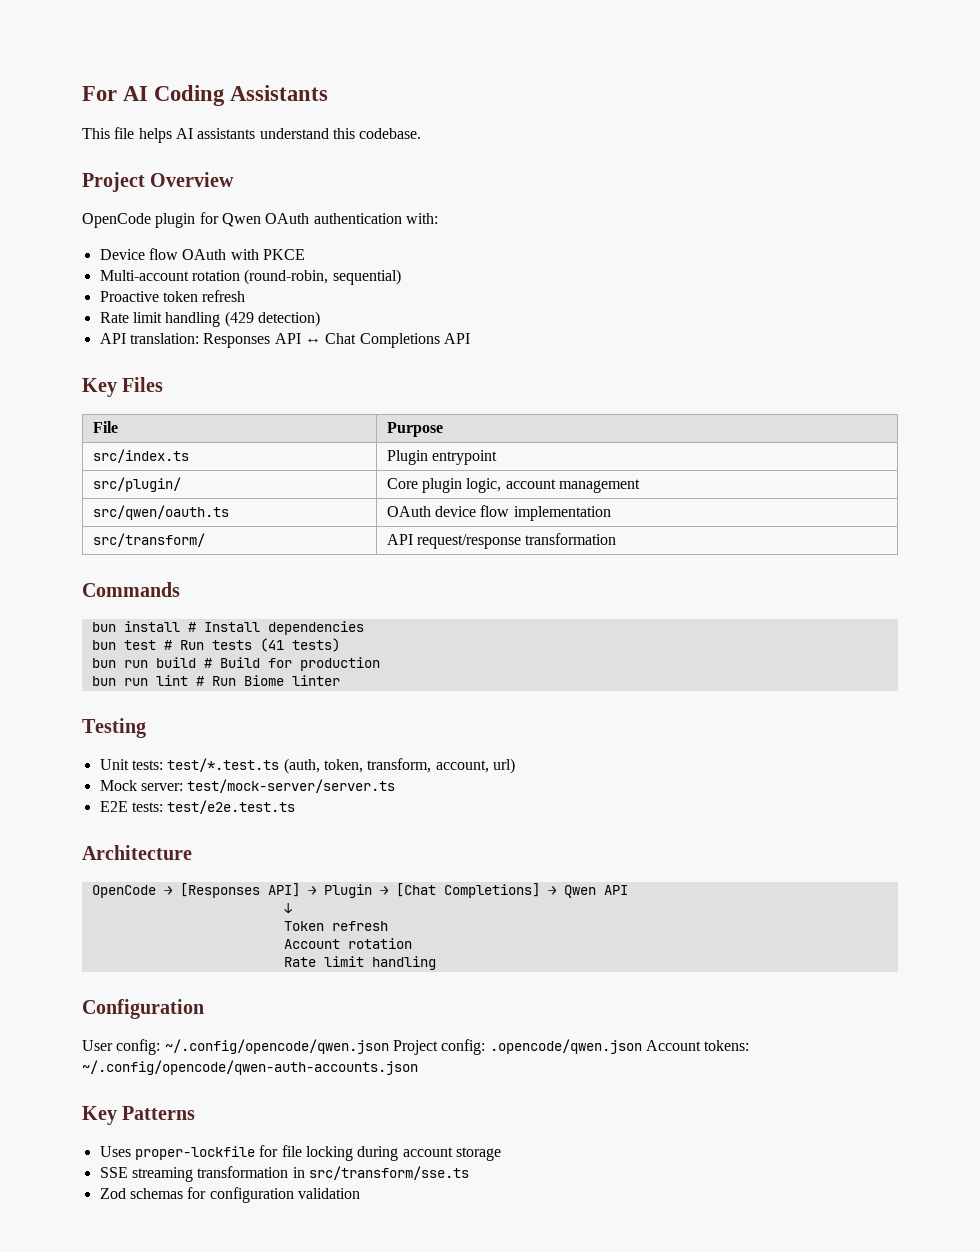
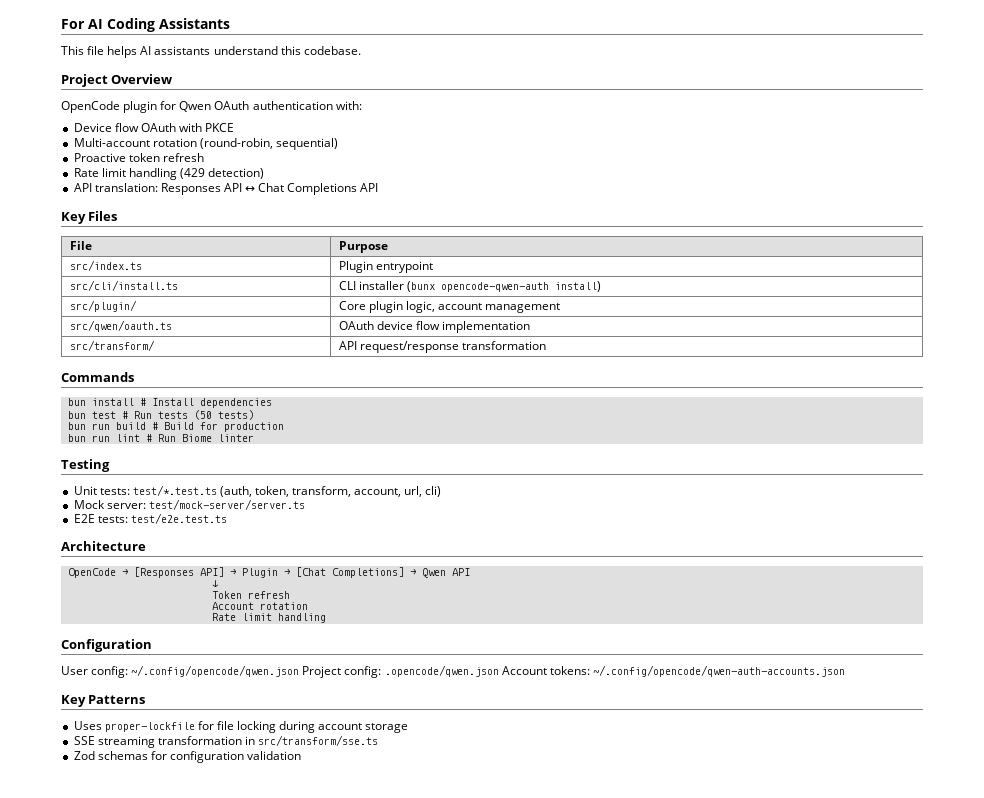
(498, 457) none -> [70,280,179,291] [339,281,602,292] // src/cli/install.ts | CLI installer (bunx opencode-qwen-auth install)
[259,638,284,652] (41 -> [193,410,212,420] (50
[492,758,515,774] url) -> [404,486,442,497] url, cli)

